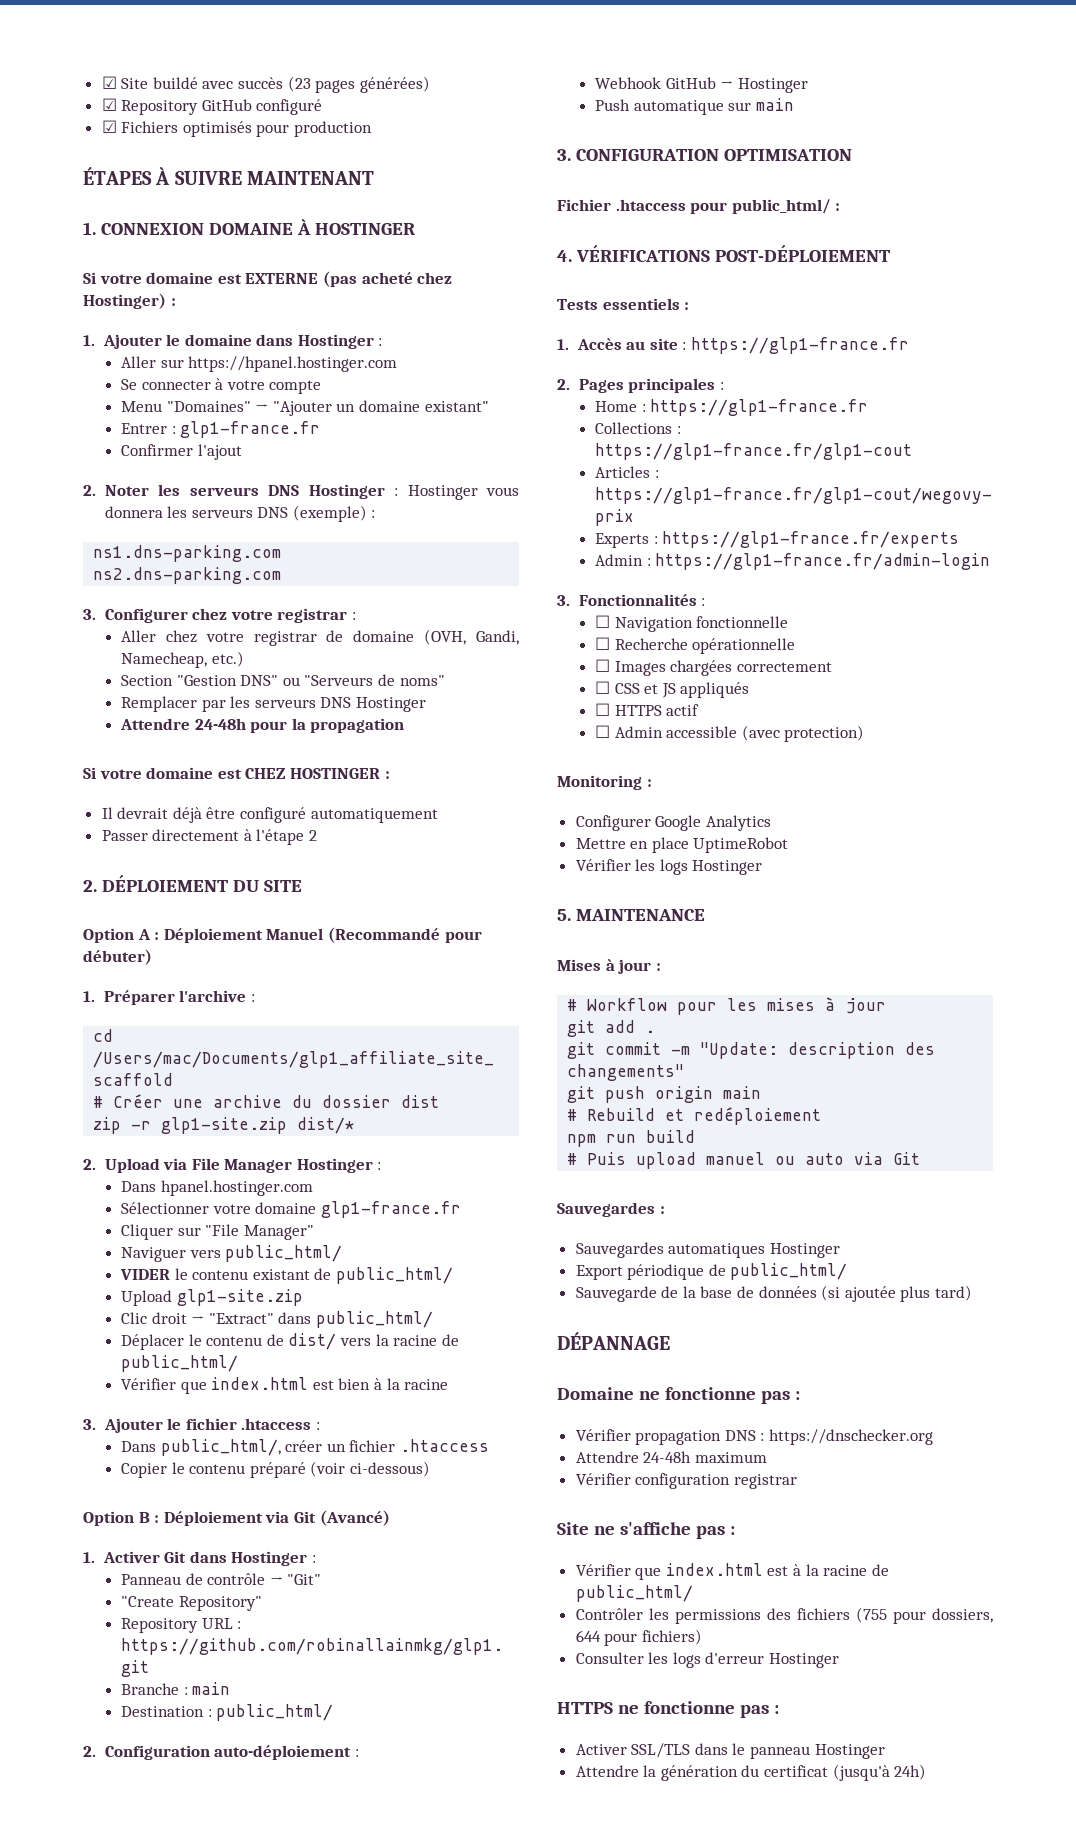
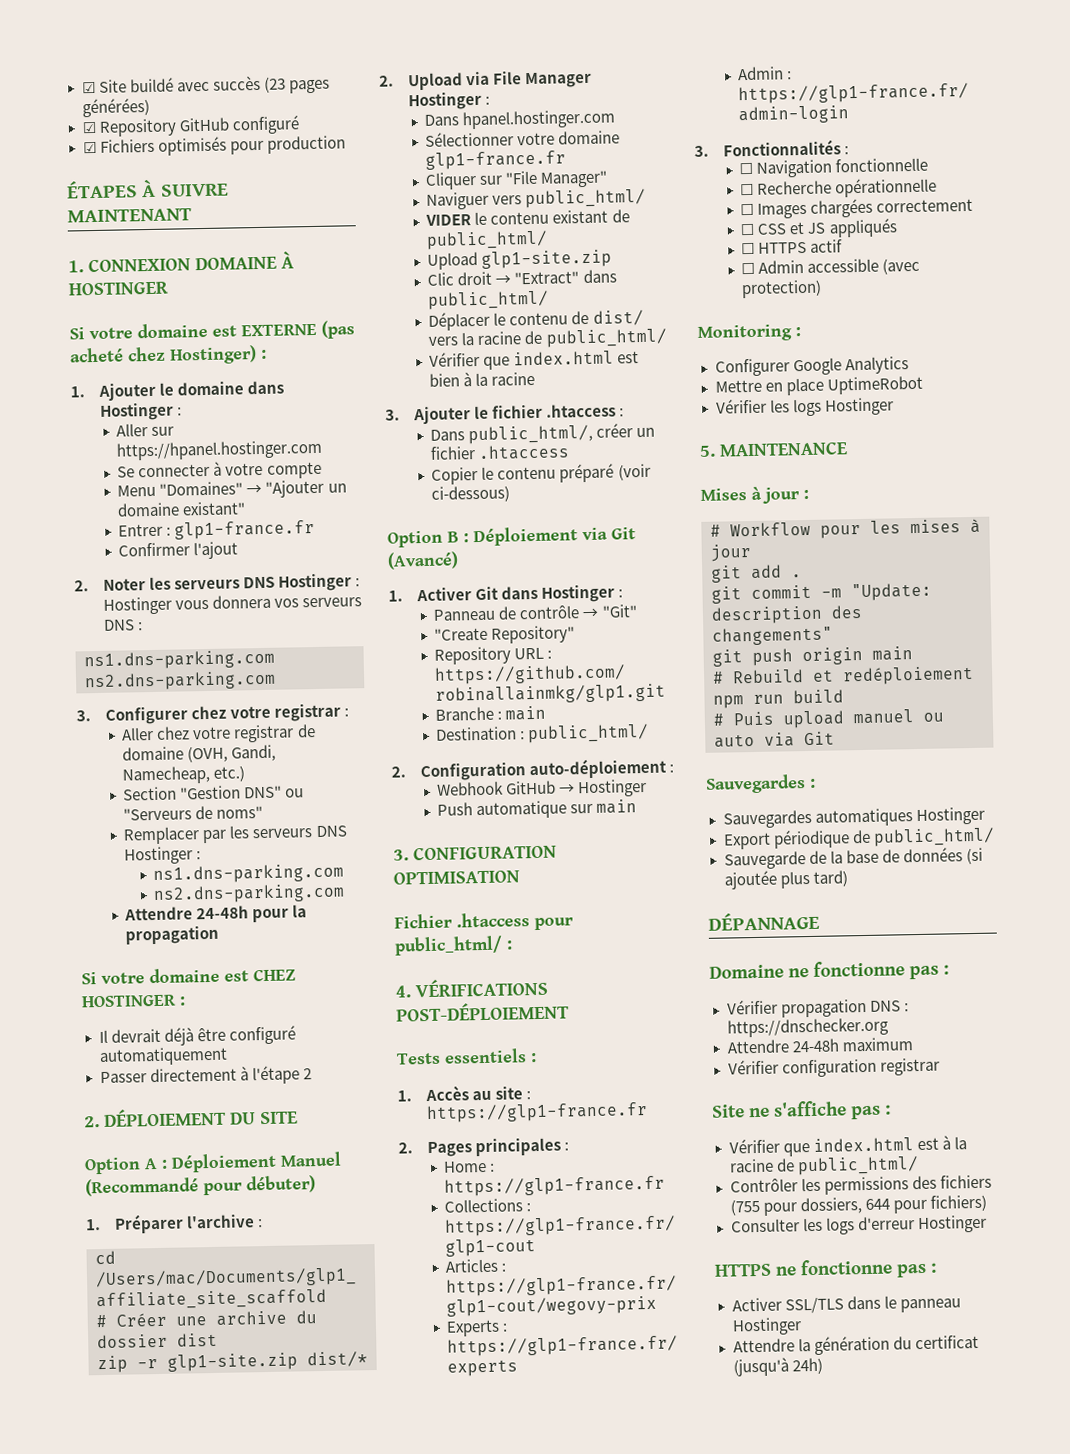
[167,505,367,522] les serveurs DNS (exemple) -> [273,597,363,608] [102,619,135,631] vos serveurs DNS
(426, 704) none -> [196,850,202,860] [153,863,345,885] [153,883,346,905] : // ns1.dns-parking.com // ns2.dns-parking.com

